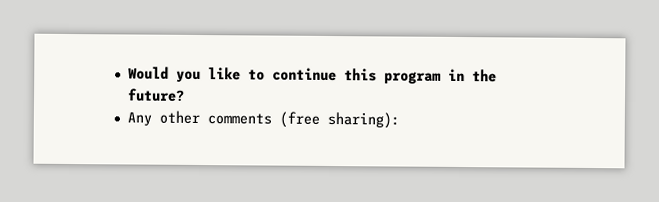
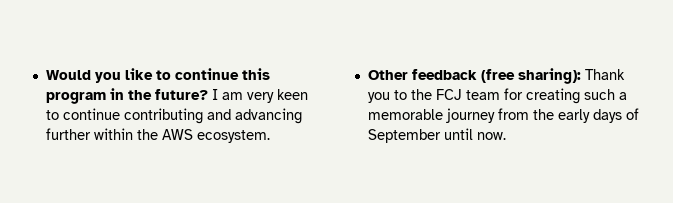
[126,110,400,129] // Any other comments (free sharing): -> [211,89,308,103] [45,108,302,124] [45,128,270,143] [367,68,625,84] [367,88,627,104] [367,108,639,123] [367,128,506,143] I am very keen to continue contributing and advancing further within the AWS ecosystem. // Other feedback (free sharing): Thank you to the FCJ team for creating such a memorable journey from the early days of September until now.

